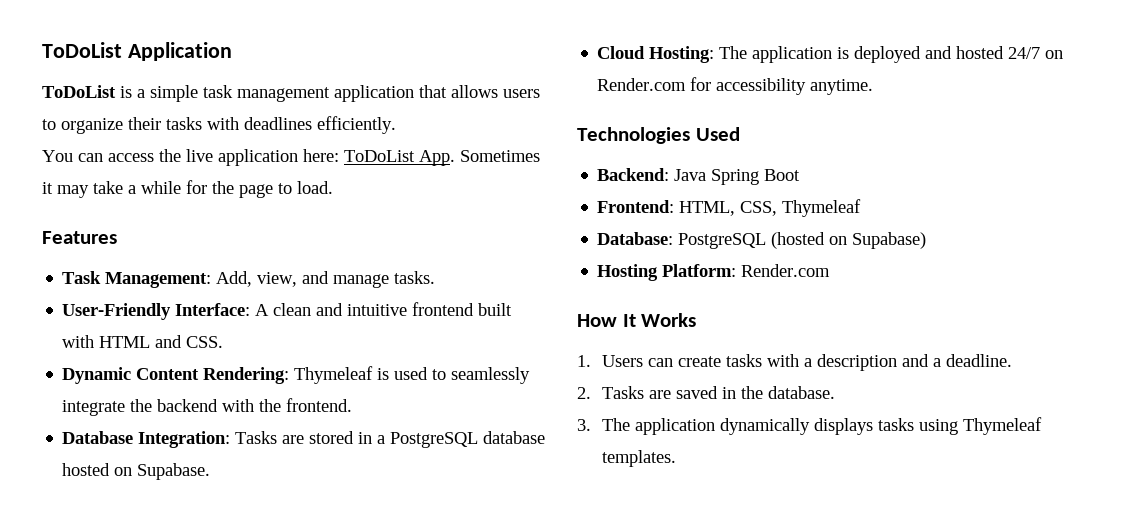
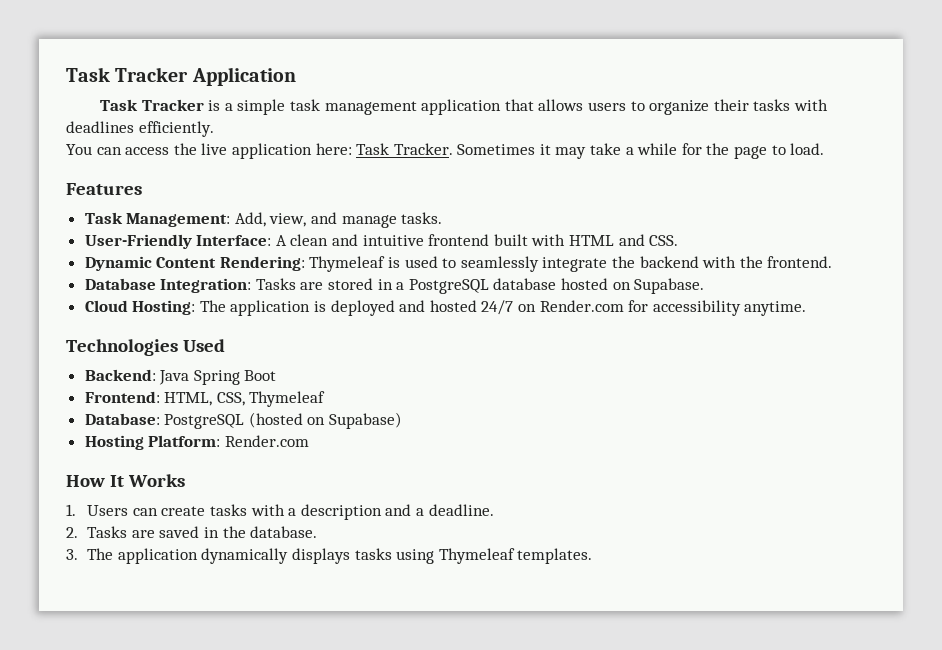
[42,42,122,58] ToDoList -> [66,67,189,82] Task Tracker
[42,85,116,98] ToDoList -> [100,99,204,111] Task Tracker
[344,150,455,166] ToDoList App. -> [356,143,453,155] Task Tracker.

